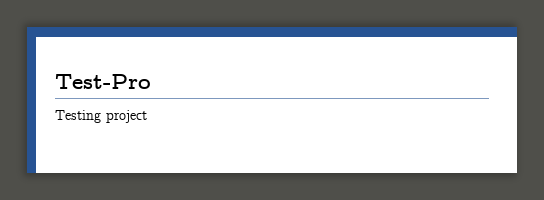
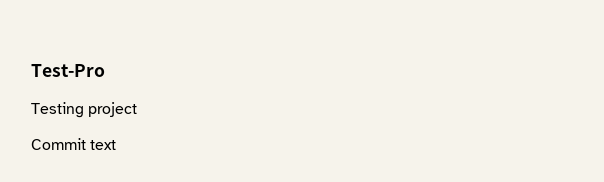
(147, 116) none -> [31,138,117,150] // Commit text

